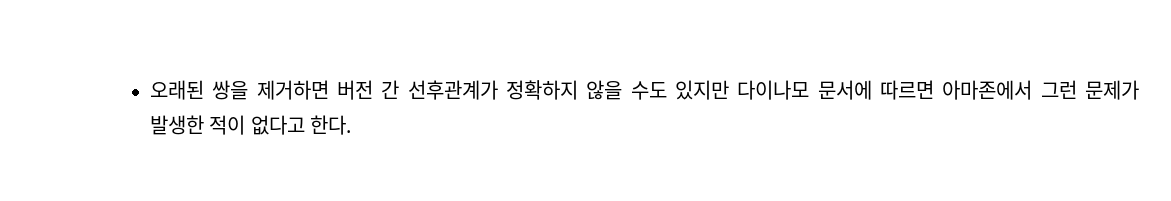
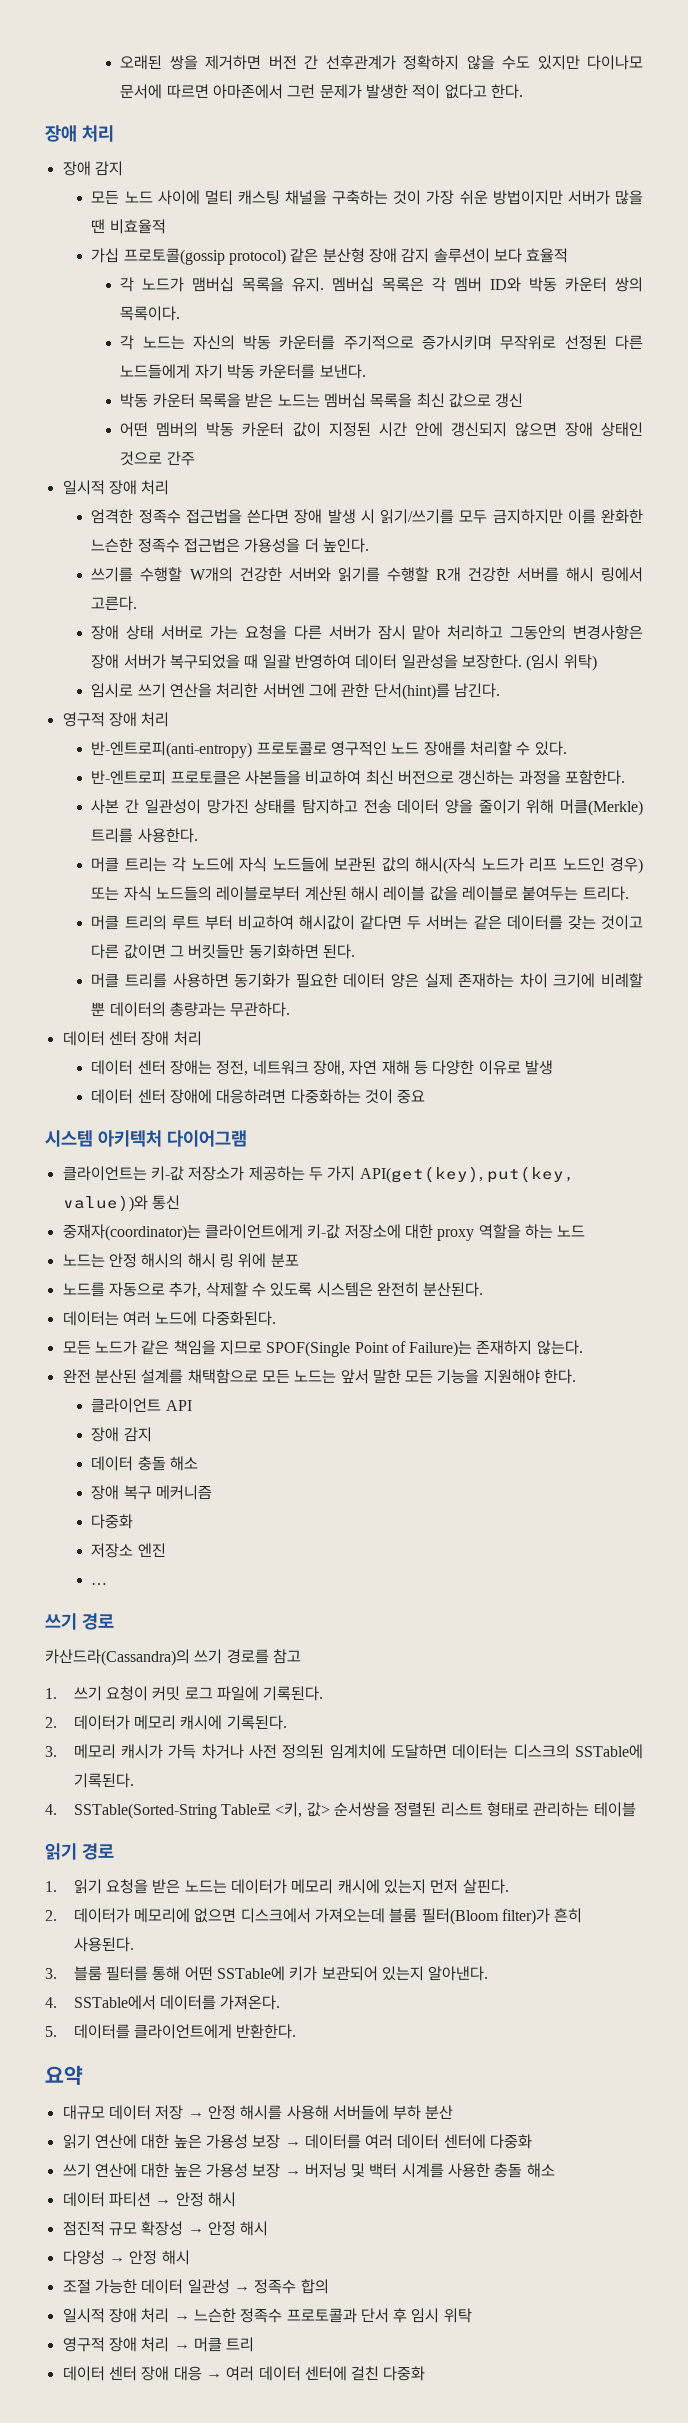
(352, 125) none -> [45,125,114,142] [62,161,123,176] [91,190,643,205] [91,219,166,234] [91,248,569,265] [120,277,643,292] [120,306,181,321] [120,335,643,350] [120,364,366,379] [120,393,524,408] [120,422,644,437] [120,451,195,466] [62,480,170,495] [91,509,643,524] [91,538,370,553] [91,567,643,582] [91,596,138,611] [91,625,644,640] [91,654,597,671] [91,683,500,700] [62,712,170,727] [91,741,567,758] [91,770,625,785] [91,799,644,816] [91,828,198,843] [91,857,643,874] [91,886,629,901] [91,915,643,930] [91,944,356,959] [91,973,643,988] [91,1002,291,1017] [62,1031,202,1046] [91,1060,553,1076] [91,1089,426,1104] [45,1130,247,1147] [62,1166,575,1183] [62,1195,180,1212] [62,1224,586,1241] [62,1253,299,1268] [62,1282,484,1298] [62,1311,276,1326] [62,1340,583,1357] [62,1369,577,1384] [91,1398,192,1413] [91,1427,152,1442] [91,1456,199,1471] [91,1485,213,1500] [91,1514,134,1529] [91,1543,166,1558] [91,1583,108,1585] [45,1613,114,1630] [45,1649,301,1666] [45,1686,324,1701] [45,1715,287,1730] [45,1744,643,1759] [73,1773,134,1788] [45,1802,636,1819] [45,1843,114,1860] [45,1879,509,1894] [45,1908,583,1925] [73,1937,134,1952] [45,1966,489,1981] [45,1995,281,2010] [45,2024,297,2039] [45,2065,83,2085] [62,2105,454,2120] [62,2134,533,2149] [62,2163,555,2178] [62,2192,236,2207] [62,2221,269,2236] [62,2250,190,2265] [62,2279,329,2294] [62,2308,472,2323] [62,2337,255,2352] [62,2366,426,2381] // 장애 처리 // 장애 감지 // 모든 노드 사이에 멀티 캐스팅 채널을 구축하는 것이 가장 쉬운 방법이지만 서버가 많을 땐 비효율적 // 가십 프로토콜(gossip protocol) 같은 분산형 장애 감지 솔루션이 보다 효율적 // 각 노드가 맴버십 목록을 유지. 멤버십 목록은 각 멤버 ID와 박동 카운터 쌍의 목록이다. // 각 노드는 자신의 박동 카운터를 주기적으로 증가시키며 무작위로 선정된 다른 노드들에게 자기 박동 카운터를 보낸다. // 박동 카운터 목록을 받은 노드는 멤버십 목록을 최신 값으로 갱신 // 어떤 멤버의 박동 카운터 값이 지정된 시간 안에 갱신되지 않으면 장애 상태인 것으로 간주 // 일시적 장애 처리 // 엄격한 정족수 접근법을 쓴다면 장애 발생 시 읽기/쓰기를 모두 금지하지만 이를 완화한 느슨한 정족수 접근법은 가용성을 더 높인다. // 쓰기를 수행할 W개의 건강한 서버와 읽기를 수행할 R개 건강한 서버를 해시 링에서 고른다. // 장애 상태 서버로 가는 요청을 다른 서버가 잠시 맡아 처리하고 그동안의 변경사항은 장애 서버가 복구되었을 때 일괄 반영하여 데이터 일관성을 보장한다. (임시 위탁) // 임시로 쓰기 연산을 처리한 서버엔 그에 관한 단서(hint)를 남긴다. // 영구적 장애 처리 // 반-엔트로피(anti-entropy) 프로토콜로 영구적인 노드 장애를 처리할 수 있다. // 반-엔트로피 프로토클은 사본들을 비교하여 최신 버전으로 갱신하는 과정을 포함한다. // 사본 간 일관성이 망가진 상태를 탐지하고 전송 데이터 양을 줄이기 위해 머클(Merkle) 트리를 사용한다. // 머클 트리는 각 노드에 자식 노드들에 보관된 값의 해시(자식 노드가 리프 노드인 경우) 또는 자식 노드들의 레이블로부터 계산된 해시 레이블 값을 레이블로 붙여두는 트리다. // 머클 트리의 루트 부터 비교하여 해시값이 같다면 두 서버는 같은 데이터를 갖는 것이고 다른 값이면 그 버킷들만 동기화하면 된다. // 머클 트리를 사용하면 동기화가 필요한 데이터 양은 실제 존재하는 차이 크기에 비례할 뿐 데이터의 총량과는 무관하다. // 데이터 센터 장애 처리 // 데이터 센터 장애는 정전, 네트워크 장애, 자연 재해 등 다양한 이유로 발생 // 데이터 센터 장애에 대응하려면 다중화하는 것이 중요 // 시스템 아키텍처 다이어그램 // 클라이언트는 키-값 저장소가 제공하는 두 가지 API(get(key), put(key, value))와 통신 // 중재자(coordinator)는 클라이언트에게 키-값 저장소에 대한 proxy 역할을 하는 노드 // 노드는 안정 해시의 해시 링 위에 분포 // 노드를 자동으로 추가, 삭제할 수 있도록 시스템은 완전히 분산된다. // 데이터는 여러 노드에 다중화된다. // 모든 노드가 같은 책임을 지므로 SPOF(Single Point of Failure)는 존재하지 않는다. // 완전 분산된 설계를 채택함으로 모든 노드는 앞서 말한 모든 기능을 지원해야 한다. // 클라이언트 API // 장애 감지 // 데이터 충돌 해소 // 장애 복구 메커니즘 // 다중화 // 저장소 엔진 // … // 쓰기 경로 // 카산드라(Cassandra)의 쓰기 경로를 참고 // 1. 쓰기 요청이 커밋 로그 파일에 기록된다. // 2. 데이터가 메모리 캐시에 기록된다. // 3. 메모리 캐시가 가득 차거나 사전 정의된 임계치에 도달하면 데이터는 디스크의 SSTable에 기록된다. // 4. SSTable(Sorted-String Table로 <키, 값> 순서쌍을 정렬된 리스트 형태로 관리하는 테이블 // 읽기 경로 // 1. 읽기 요청을 받은 노드는 데이터가 메모리 캐시에 있는지 먼저 살핀다. // 2. 데이터가 메모리에 없으면 디스크에서 가져오는데 블룸 필터(Bloom filter)가 흔히 사용된다. // 3. 블룸 필터를 통해 어떤 SSTable에 키가 보관되어 있는지 알아낸다. // 4. SSTable에서 데이터를 가져온다. // 5. 데이터를 클라이언트에게 반환한다. // 요약 // 대규모 데이터 저장 → 안정 해시를 사용해 서버들에 부하 분산 // 읽기 연산에 대한 높은 가용성 보장 → 데이터를 여러 데이터 센터에 다중화 // 쓰기 연산에 대한 높은 가용성 보장 → 버저닝 및 백터 시계를 사용한 충돌 해소 // 데이터 파티션 → 안정 해시 // 점진적 규모 확장성 → 안정 해시 // 다양성 → 안정 해시 // 조절 가능한 데이터 일관성 → 정족수 합의 // 일시적 장애 처리 → 느슨한 정족수 프로토콜과 단서 후 임시 위탁 // 영구적 장애 처리 → 머클 트리 // 데이터 센터 장애 대응 → 여러 데이터 센터에 걸친 다중화

